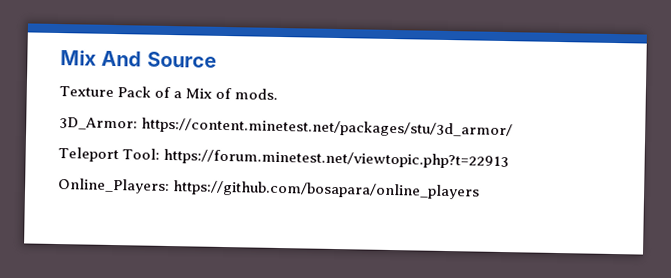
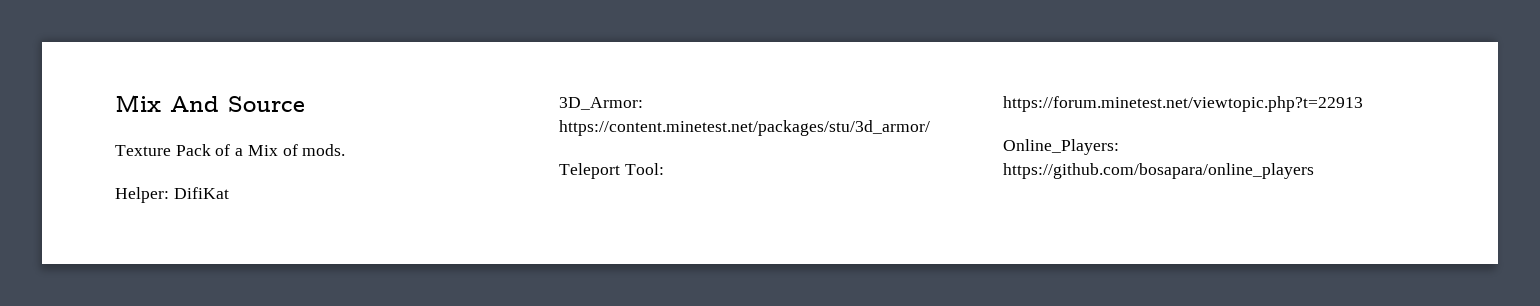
(279, 94) none -> [115,187,229,203] // Helper: DifiKat

